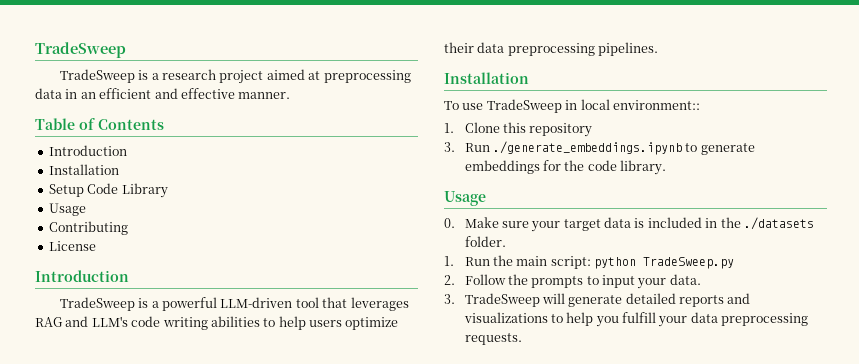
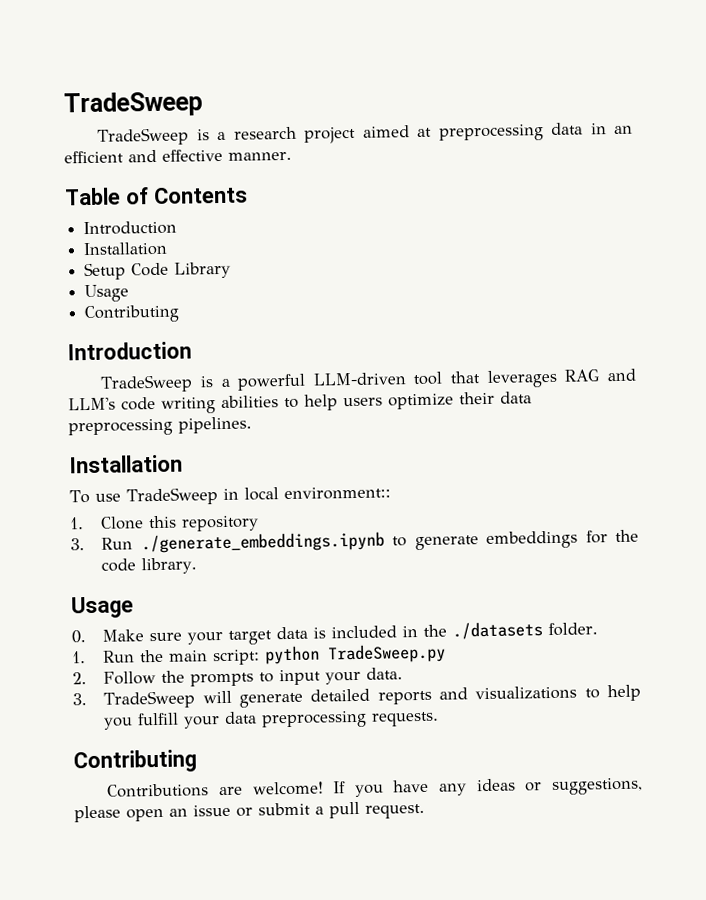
[48,241,96,251] // License -> (181, 314) none
(522, 339) none -> [73,749,197,774] [107,777,643,798] [74,801,425,823] // Contributing // Contributions are welcome! If you have any ideas or suggestions, please open an issue or submit a pull request.

